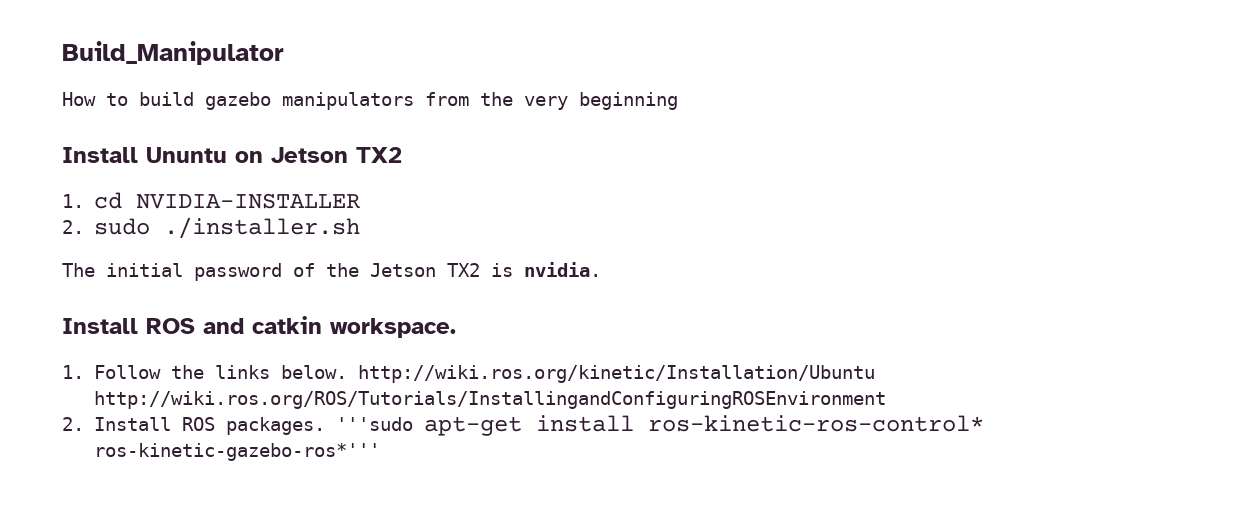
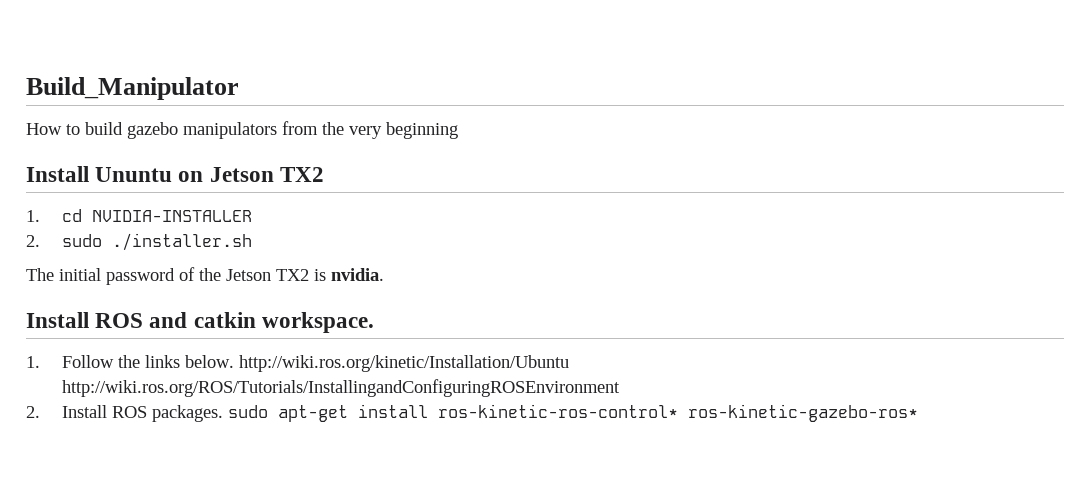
[335,417,413,431] '''sudo -> [228,405,269,418] sudo
[93,443,380,461] ros-kinetic-gazebo-ros*''' -> [688,404,919,422] ros-kinetic-gazebo-ros*

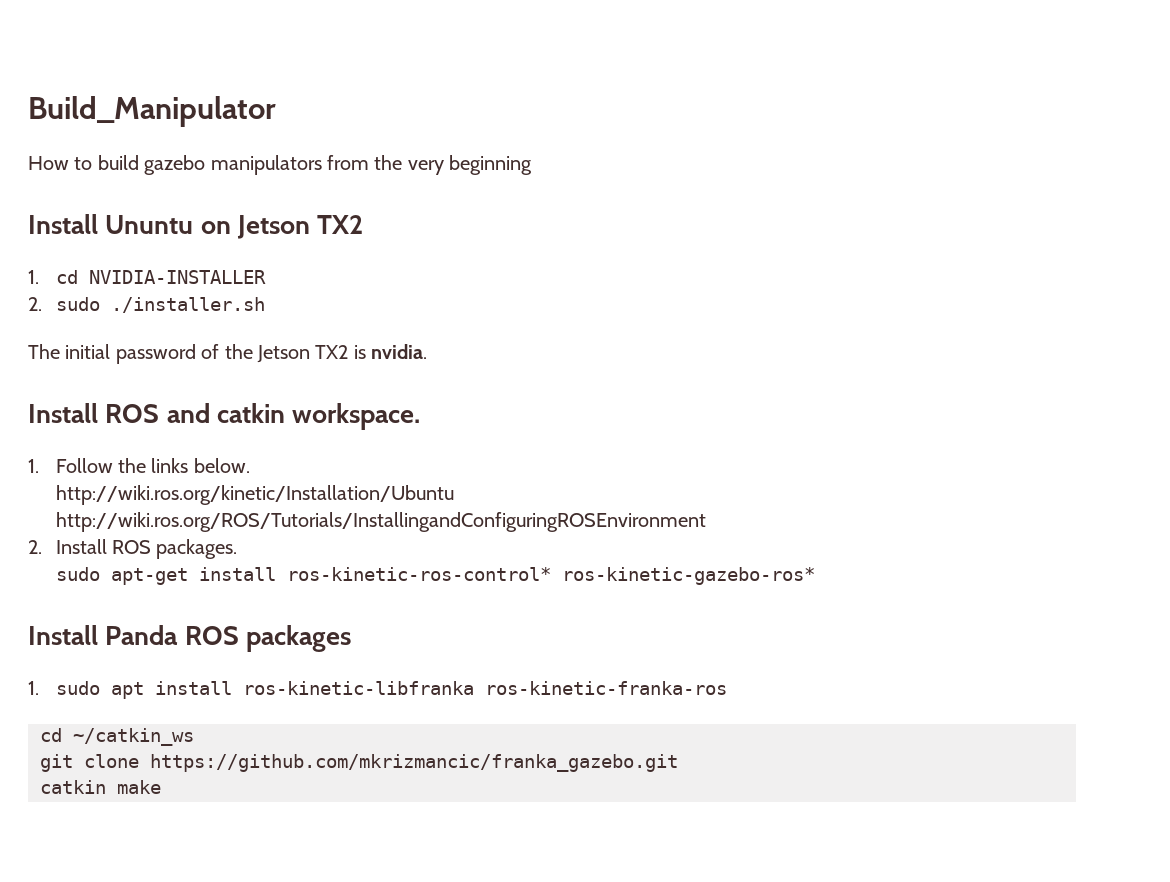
(235, 361) none -> (250, 465) //
(224, 413) none -> (238, 549) //
(919, 413) none -> [28,625,351,652] [28,681,727,699] [40,728,194,746] [40,754,678,772] [40,780,161,794] // Install Panda ROS packages // 1. sudo apt install ros-kinetic-libfranka ros-kinetic-franka-ros // cd ~/catkin_ws // git clone https://github.com/mkrizmancic/franka_gazebo.git // catkin make

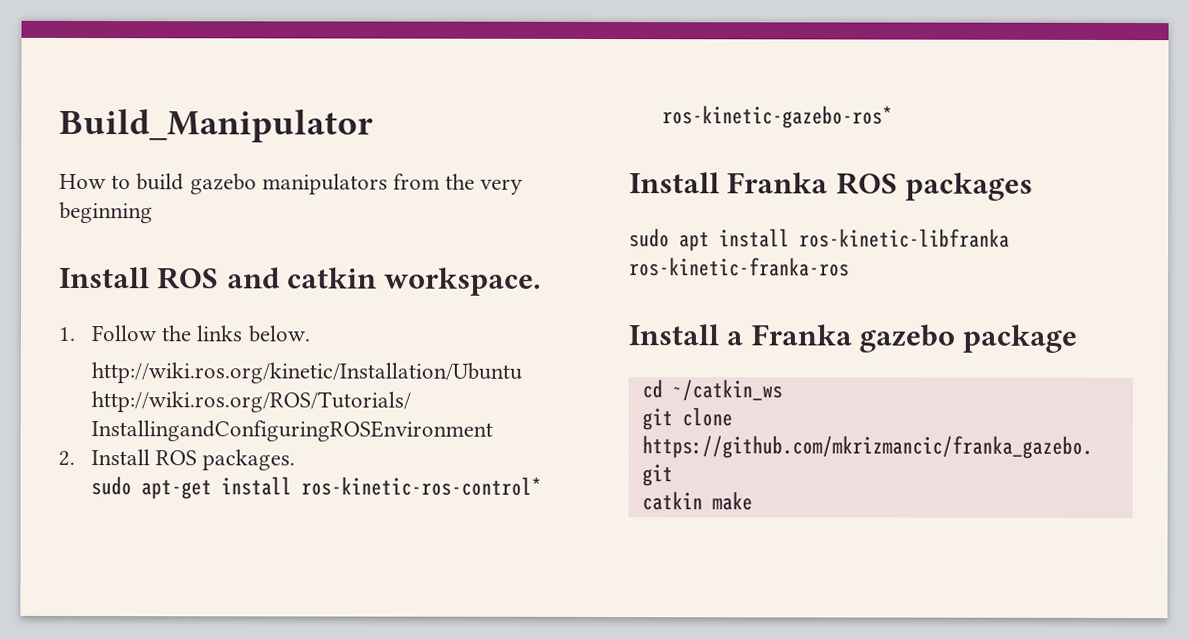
[28,214,364,239] [28,270,266,284] [28,297,265,313] [28,344,428,364] // Install Ununtu on Jetson TX2 // 1. cd NVIDIA-INSTALLER // 2. sudo ./installer.sh // The initial password of the Jetson TX2 is nvidia. -> (153, 212) none
[105,625,179,645] Panda -> [727,172,829,194] Franka
[28,681,39,695] 1. -> (1034, 186) none
(727, 688) none -> [628,324,1078,353] // Install a Franka gazebo package

